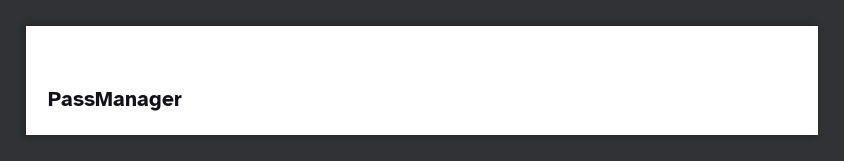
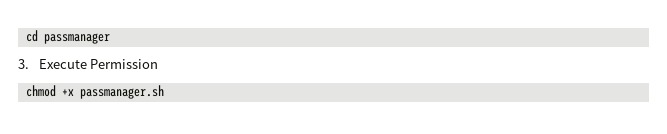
[48,92,182,111] PassManager -> [25,30,110,44] [18,59,159,69] [25,85,164,99] cd passmanager // 3. Execute Permission // chmod +x passmanager.sh

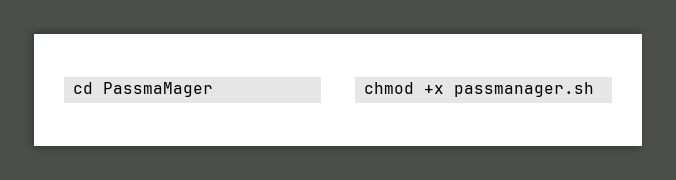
[43,33,110,44] [18,59,159,69] passmanager // 3. Execute Permission -> [103,82,214,97] PassmaMager

